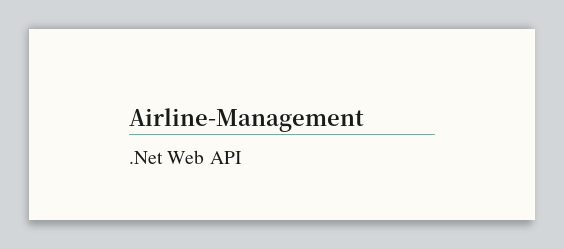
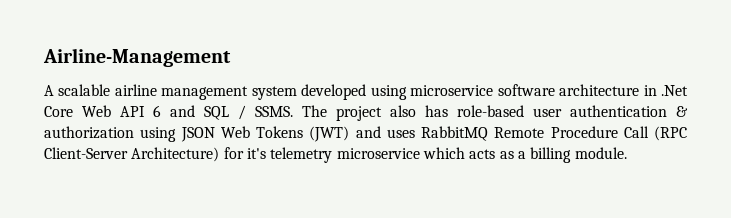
[129,150,242,164] .Net Web API -> [44,84,689,100] [44,105,688,121] [44,126,687,142] [44,147,627,163] A scalable airline management system developed using microservice software architecture in .Net Core Web API 6 and SQL / SSMS. The project also has role-based user authentication & authorization using JSON Web Tokens (JWT) and uses RabbitMQ Remote Procedure Call (RPC Client-Server Architecture) for it's telemetry microservice which acts as a billing module.

